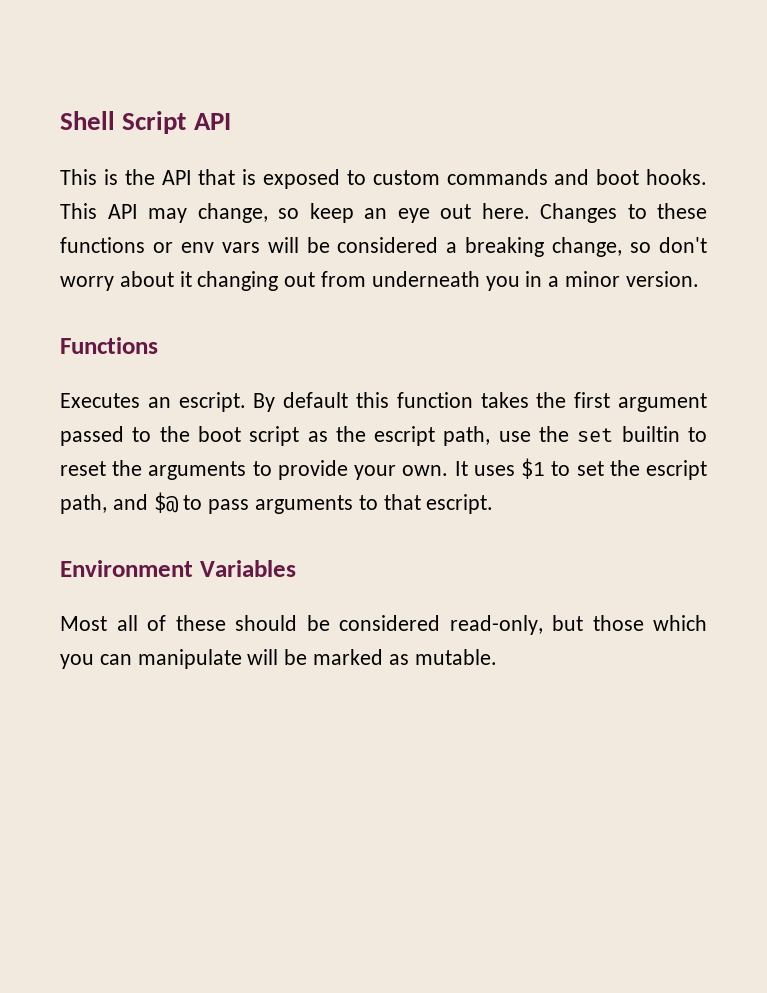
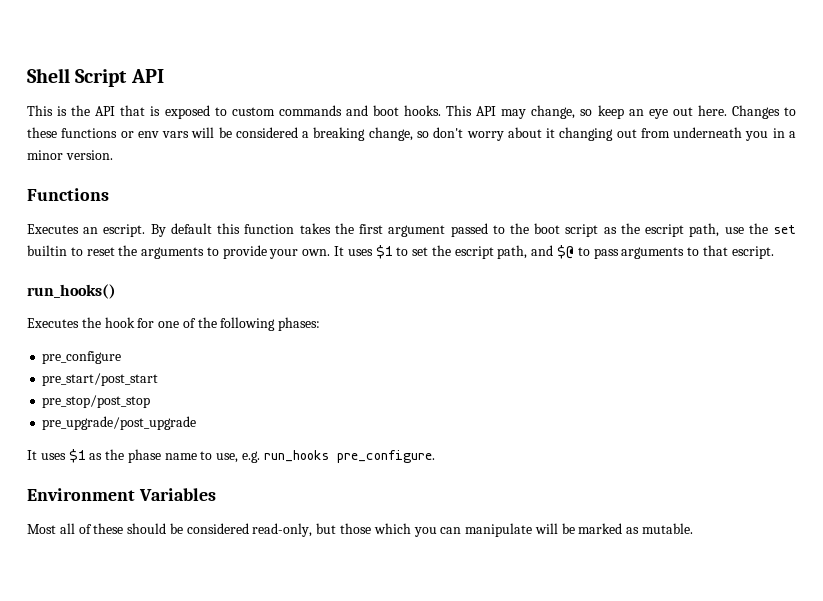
(494, 504) none -> [27,284,116,299] [27,317,321,331] [42,351,122,364] [42,373,159,386] [42,395,151,408] [42,416,197,430] [27,449,435,463] // run_hooks() // Executes the hook for one of the following phases: // pre_configure // pre_start/post_start // pre_stop/post_stop // pre_upgrade/post_upgrade // It uses $1 as the phase name to use, e.g. run_hooks pre_configure.

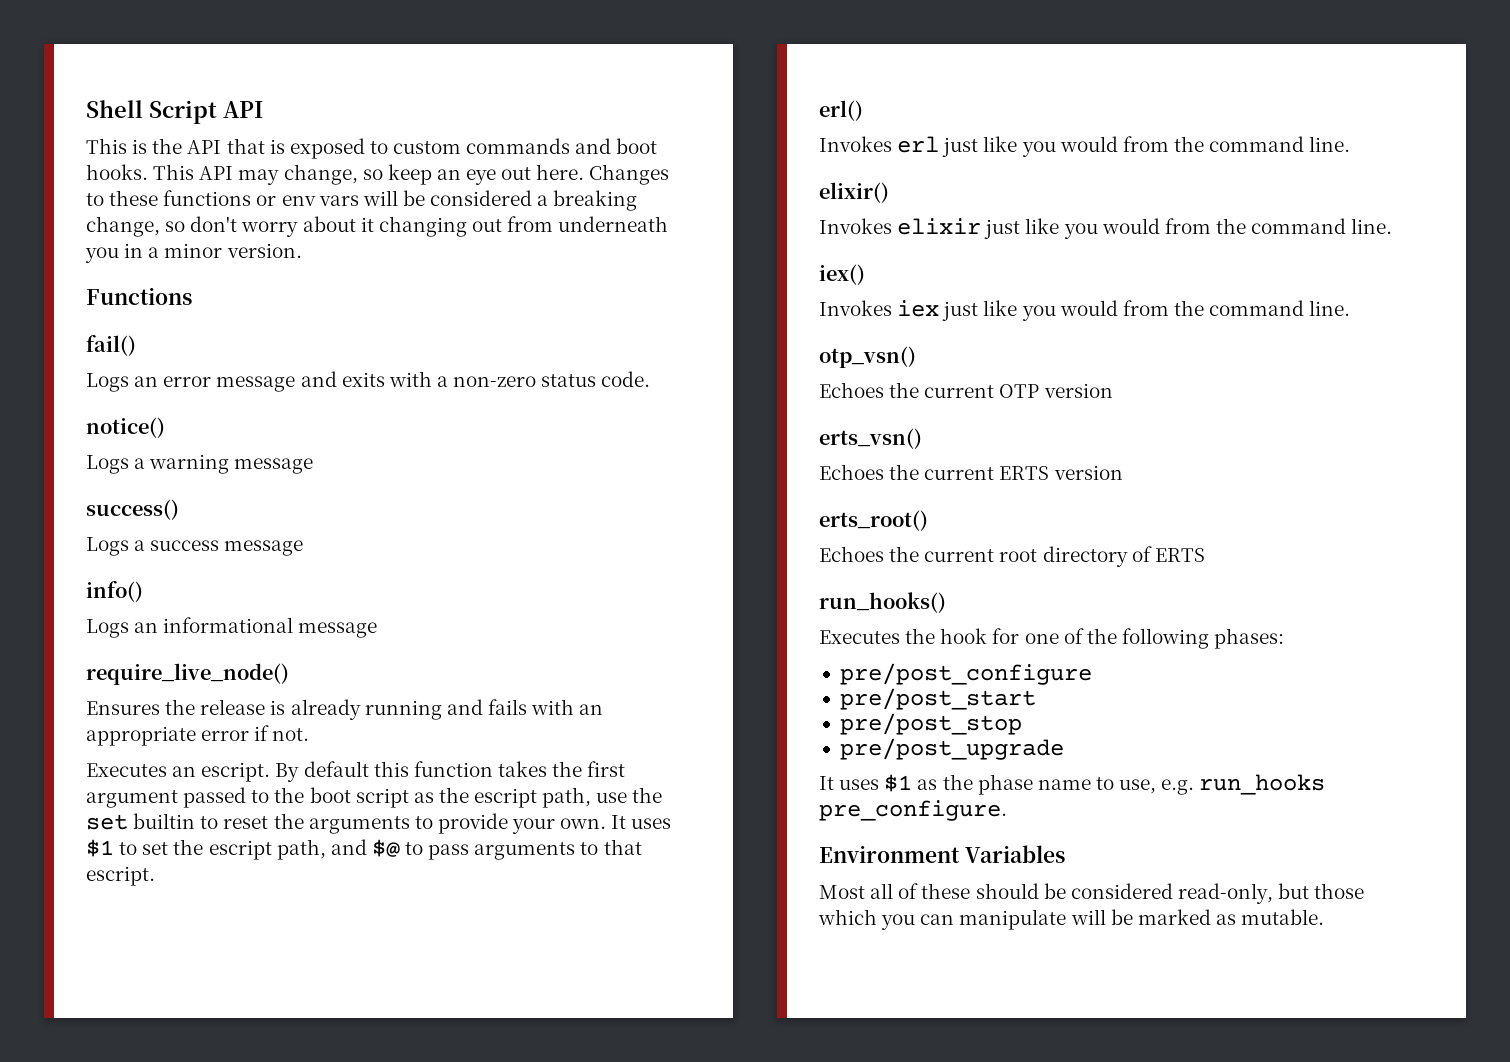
(109, 194) none -> [86,335,136,356] [86,371,651,392] [86,417,165,438] [86,454,314,474] [86,499,179,520] [86,537,304,556] [86,581,143,602] [86,617,378,638] [86,663,289,685] [86,699,604,720] [86,725,310,746] // fail() // Logs an error message and exits with a non-zero status code. // notice() // Logs a warning message // success() // Logs a success message // info() // Logs an informational message // require_live_node() // Ensures the release is already running and fails with an appropriate error if not.
(774, 252) none -> [819,100,863,121] [819,136,1351,157] [819,182,889,203] [819,218,1393,239] [819,264,865,285] [819,300,1351,321] [819,346,916,368] [819,382,1113,398] [819,428,922,449] [819,464,1123,480] [819,510,928,531] [819,546,1205,567] // erl() // Invokes erl just like you would from the command line. // elixir() // Invokes elixir just like you would from the command line. // iex() // Invokes iex just like you would from the command line. // otp_vsn() // Echoes the current OTP version // erts_vsn() // Echoes the current ERTS version // erts_root() // Echoes the current root directory of ERTS
[42,351,122,364] [42,373,159,386] [42,395,151,408] [42,416,197,430] pre_configure // pre_start/post_start // pre_stop/post_stop // pre_upgrade/post_upgrade -> [839,663,1092,685] [839,688,1036,710] [839,713,1022,735] [839,738,1064,760] pre/post_configure // pre/post_start // pre/post_stop // pre/post_upgrade

